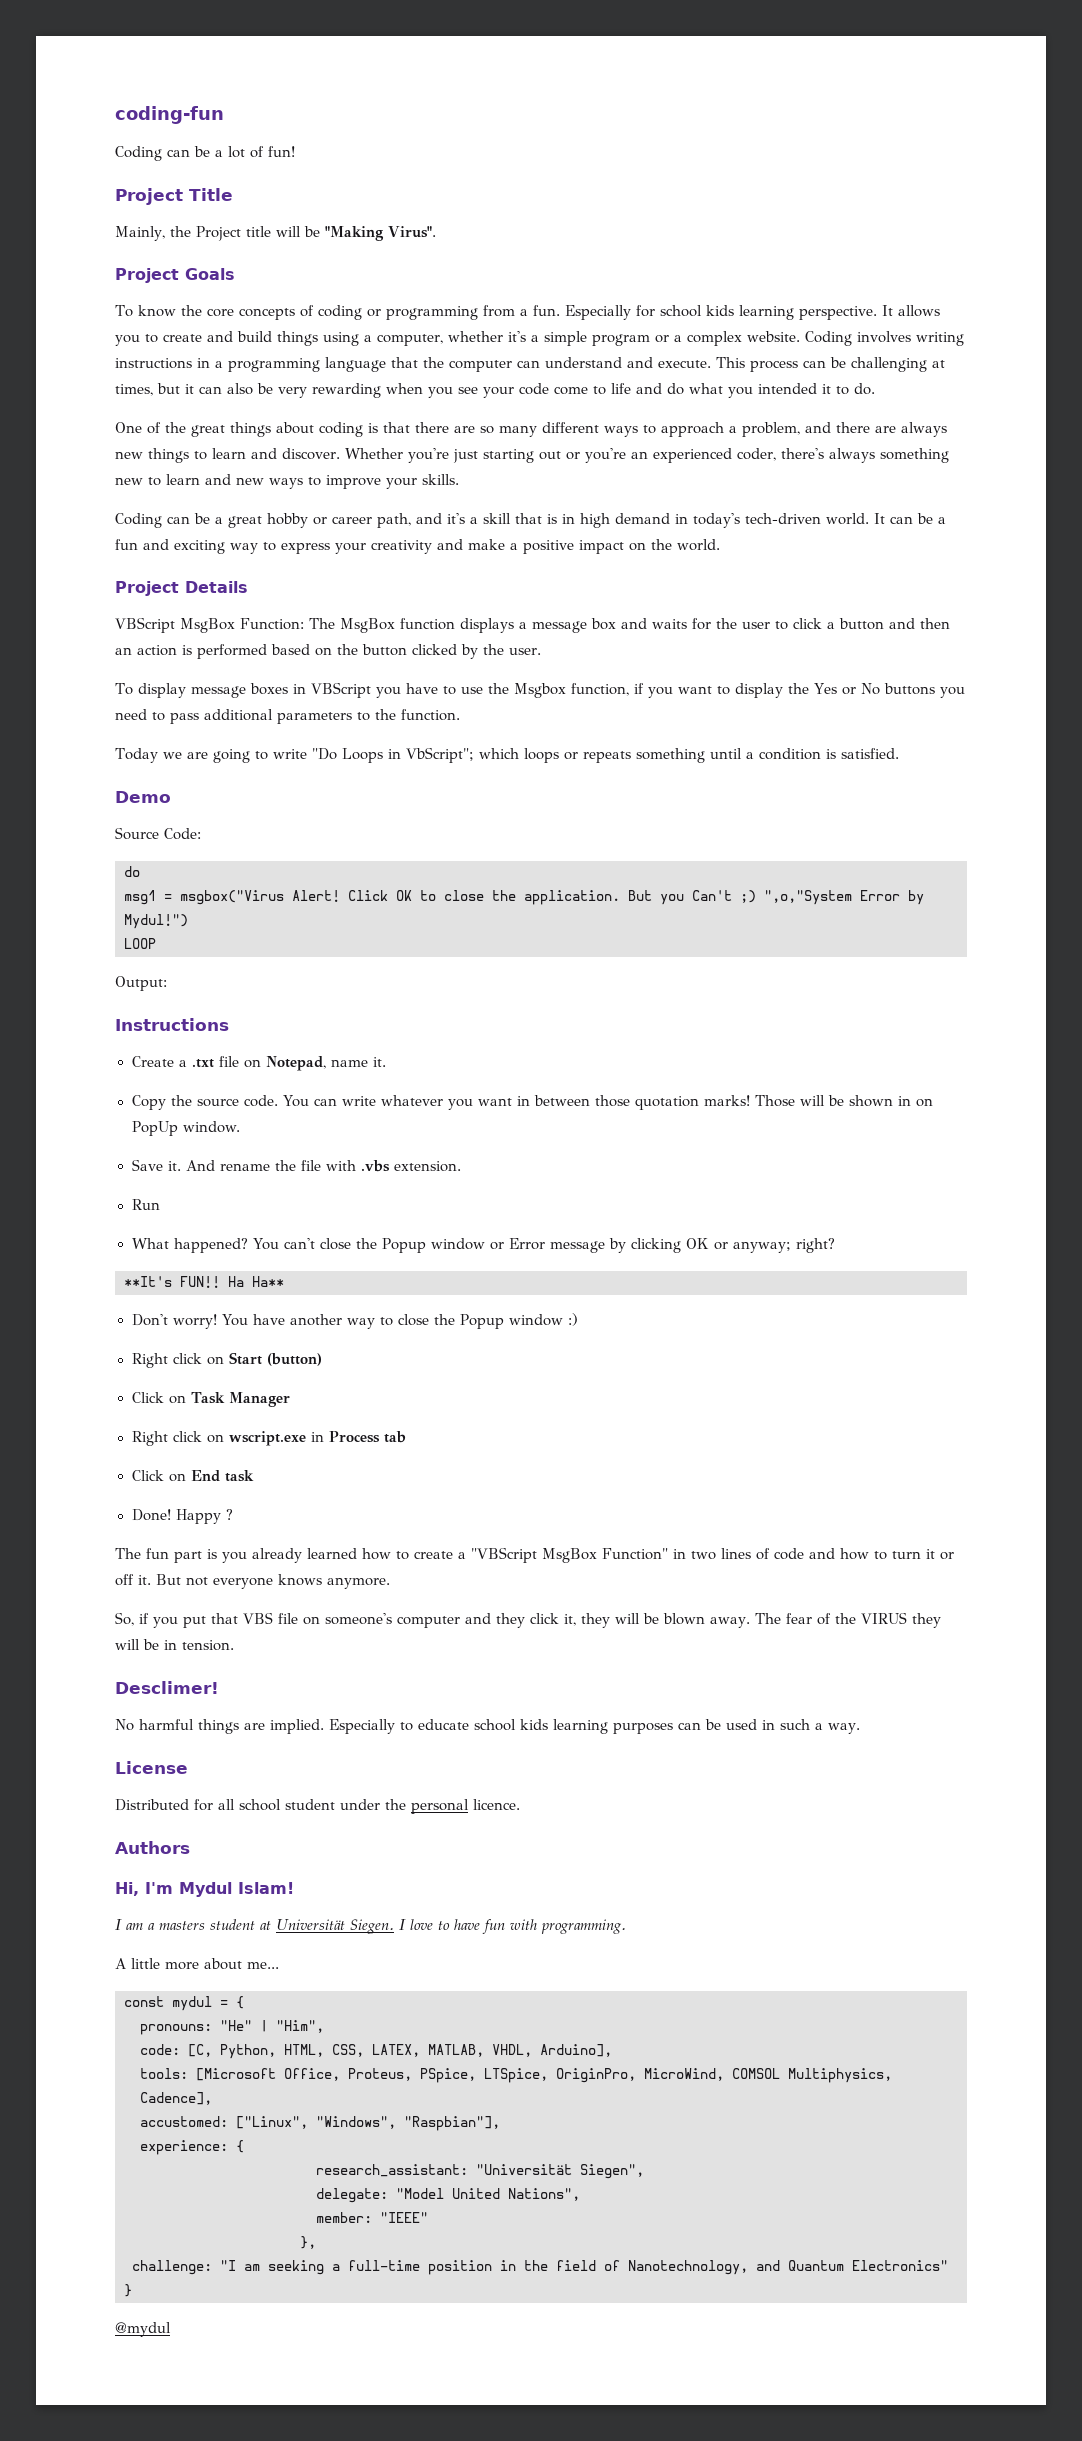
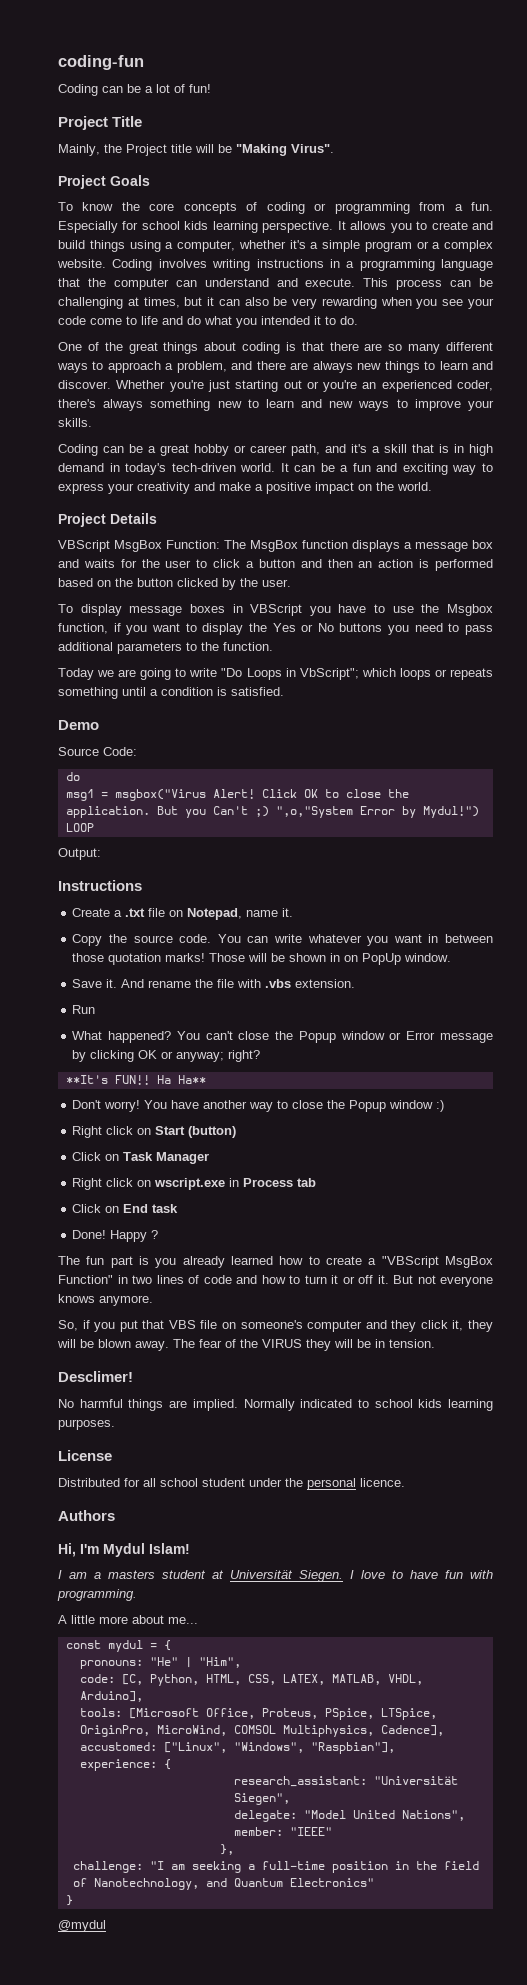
[329,1719,860,1734] Especially to educate school kids learning purposes can be used in such a way. -> [243,1399,493,1411] [58,1419,115,1430] Normally indicated to school kids learning purposes.

